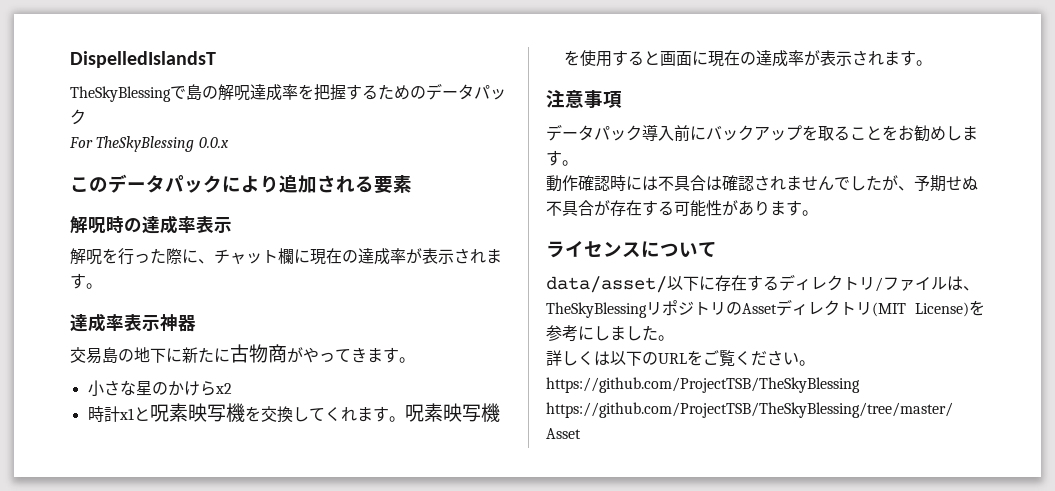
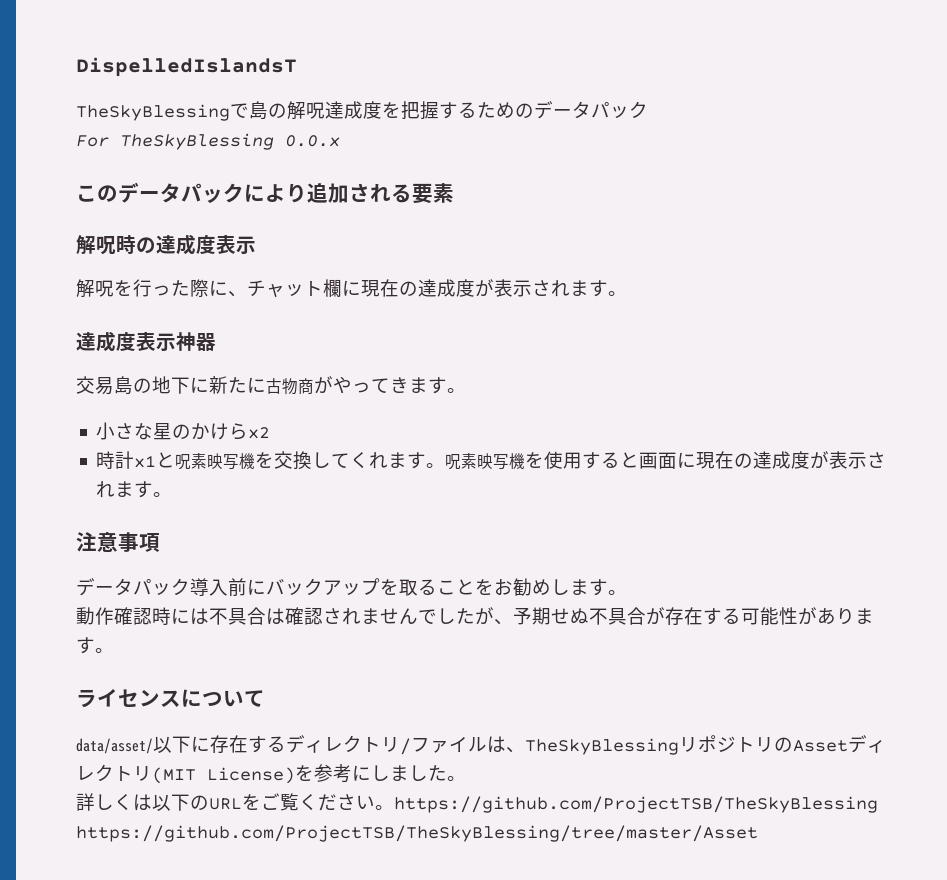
[282,84,298,100] 率 -> [363,101,382,119] 度
[178,216,196,233] 率 -> [196,235,216,254] 度
[390,248,406,264] 率 -> [456,279,475,297] 度
[106,314,124,331] 率 -> [116,332,136,351] 度
[787,50,804,66] 率 -> [791,451,811,469] 度

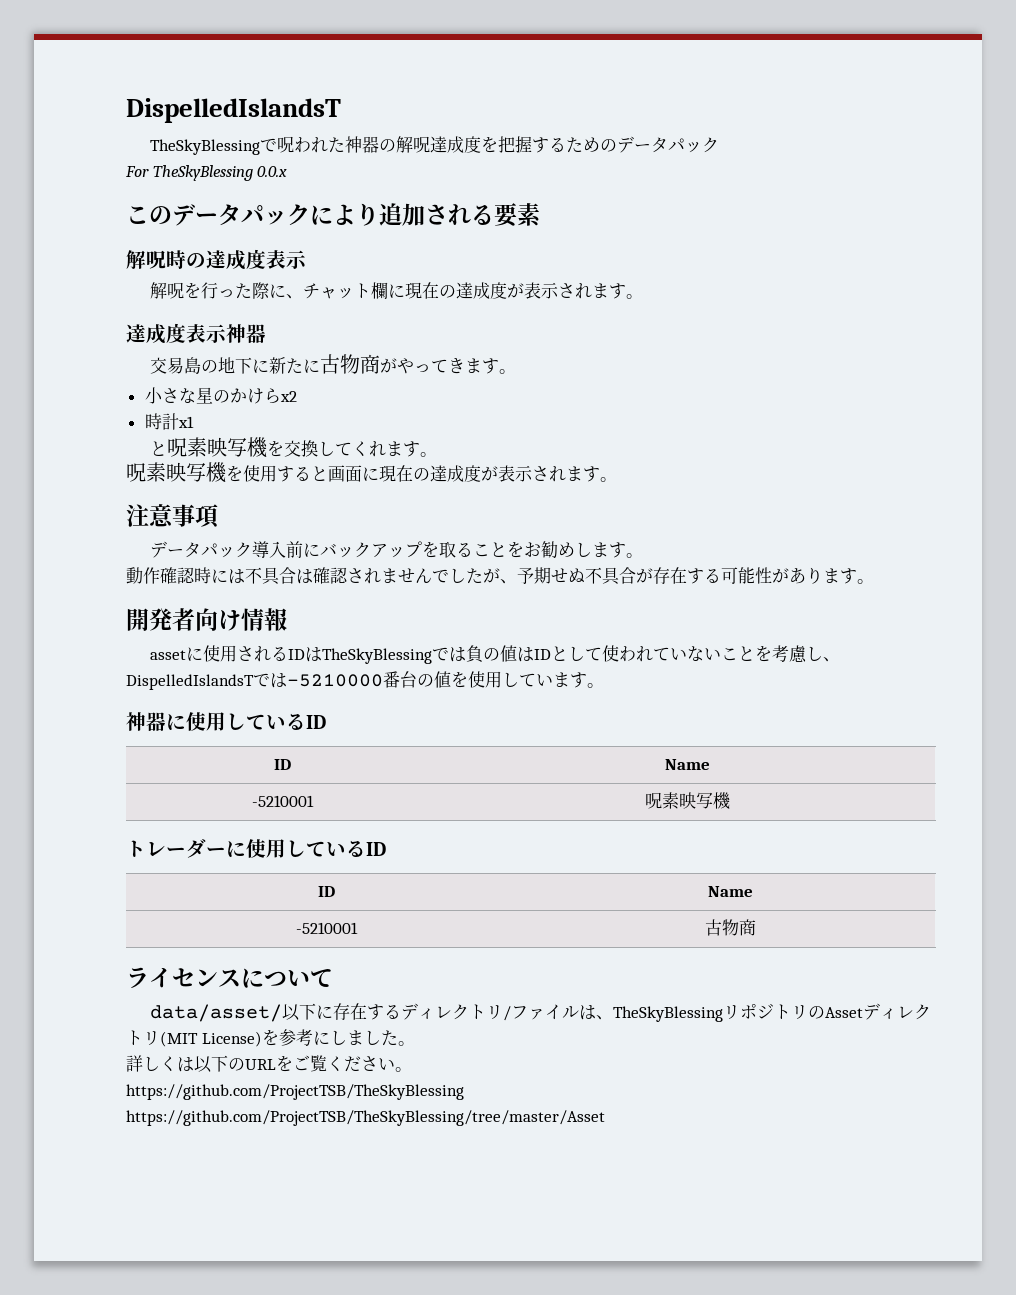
[249,101,268,120] 島 -> [276,136,379,153] 呪われた神器
(157, 461) none -> (194, 422) //
(446, 465) none -> (437, 454) //
(114, 650) none -> [126,608,287,631] [149,645,840,664] [126,671,604,690] [126,712,326,731] [274,759,291,770] [664,759,710,770] [252,795,314,807] [644,792,731,809] [126,839,386,858] [317,886,335,897] [708,886,753,897] [295,922,358,934] [705,919,756,936] // 開発者向け情報 // assetに使用されるIDはTheSkyBlessingでは負の値はIDとして使われていないことを考慮し、DispelledIslandsTでは-5210000番台の値を使用しています。 // 神器に使用しているID // ID | Name // -5210001 | 呪素映写機 // トレーダーに使用しているID // ID | Name // -5210001 | 古物商
(394, 807) none -> (412, 1069) //

